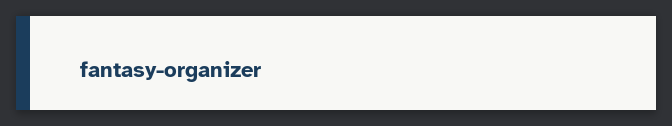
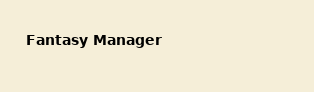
[80,61,261,82] fantasy-organizer -> [26,35,162,48] Fantasy Manager

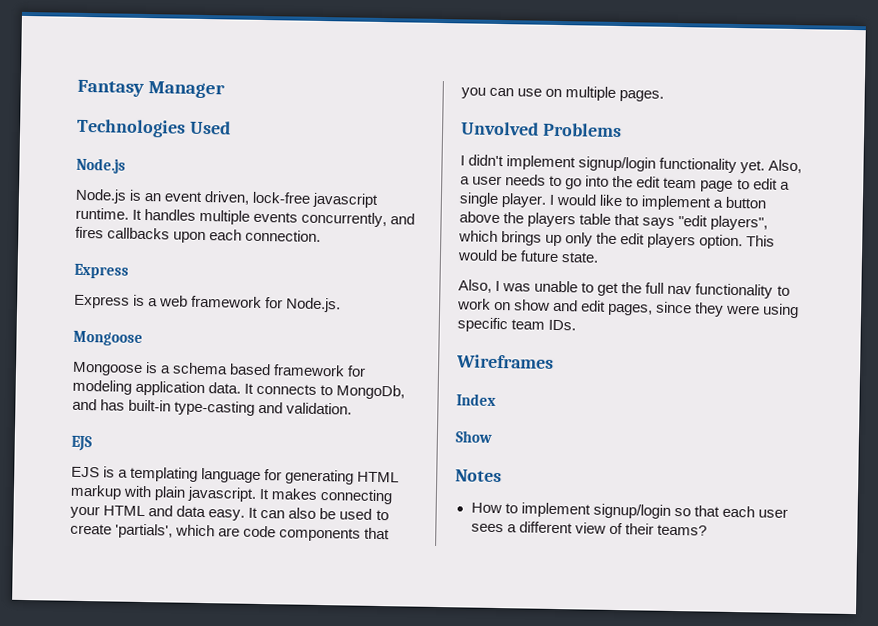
(162, 41) none -> [76,118,231,138] [76,157,126,174] [75,188,380,208] [75,207,416,228] [75,226,322,244] [74,263,129,279] [74,294,342,313] [73,330,143,346] [72,361,367,377] [72,379,406,400] [72,398,353,416] [71,435,92,452] [71,466,400,485] [70,484,393,505] [70,505,389,521] [70,523,391,542] [461,86,665,102] [461,121,622,138] [460,154,803,174] [460,174,790,192] [459,192,768,211] [459,211,769,231] [458,230,776,250] [457,249,600,263] [458,279,790,299] [457,298,800,319] [457,317,577,333] [456,354,554,369] [456,393,496,406] [455,430,493,443] [455,469,502,483] [470,502,788,519] [470,521,707,536] // Technologies Used // Node.js // Node.js is an event driven, lock-free javascript runtime. It handles multiple events concurrently, and fires callbacks upon each connection. // Express // Express is a web framework for Node.js. // Mongoose // Mongoose is a schema based framework for modeling application data. It connects to MongoDb, and has built-in type-casting and validation. // EJS // EJS is a templating language for generating HTML markup with plain javascript. It makes connecting your HTML and data easy. It can also be used to create 'partials', which are code components that you can use on multiple pages. // Unvolved Problems // I didn't implement signup/login functionality yet. Also, a user needs to go into the edit team page to edit a single player. I would like to implement a button above the players table that says "edit players", which brings up only the edit players option. This would be future state. // Also, I was unable to get the full nav functionality to work on show and edit pages, since they were using specific team IDs. // Wireframes // Index // Show // Notes // How to implement signup/login so that each user sees a different view of their teams?

